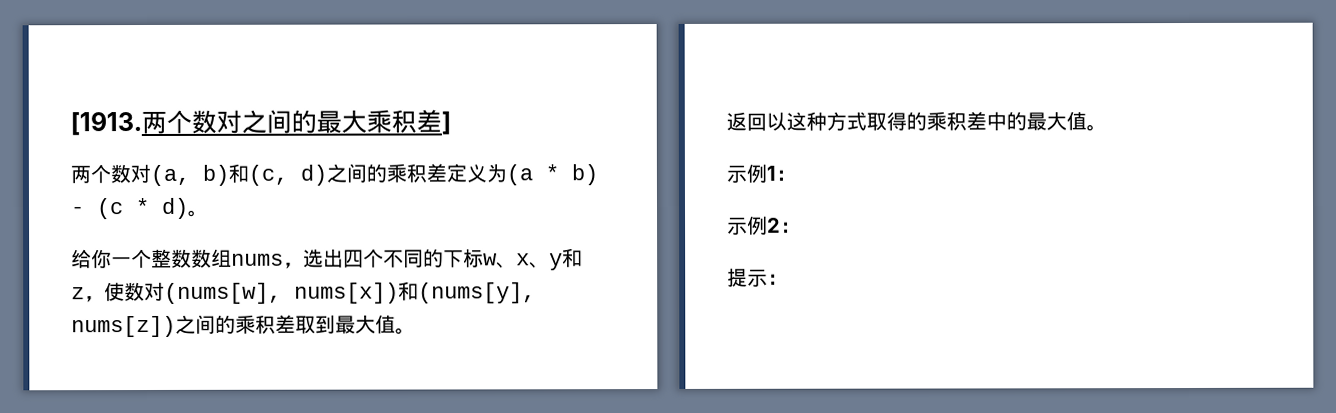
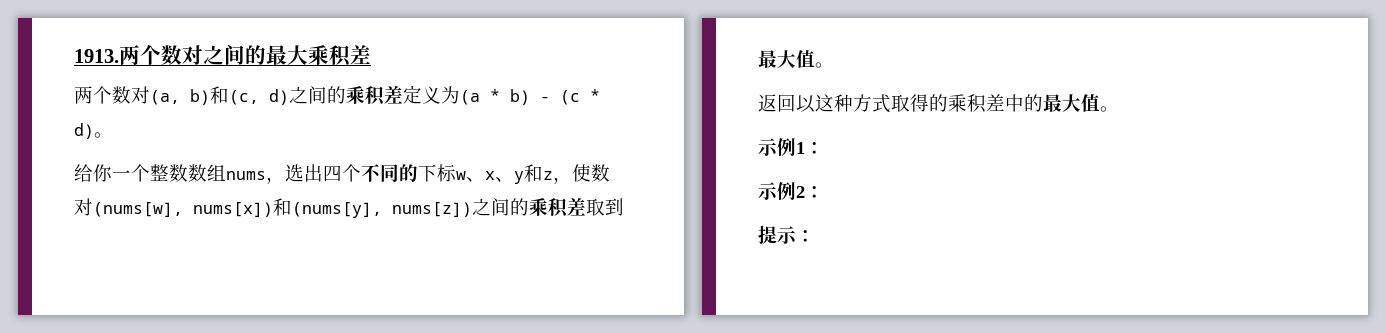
[70,111,142,136] [1913. -> [74,49,119,63] 1913.
[441,111,451,135] ] -> (371, 55) none

